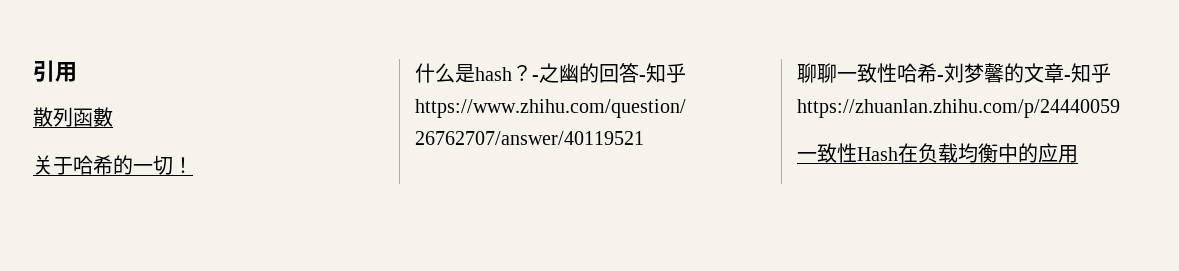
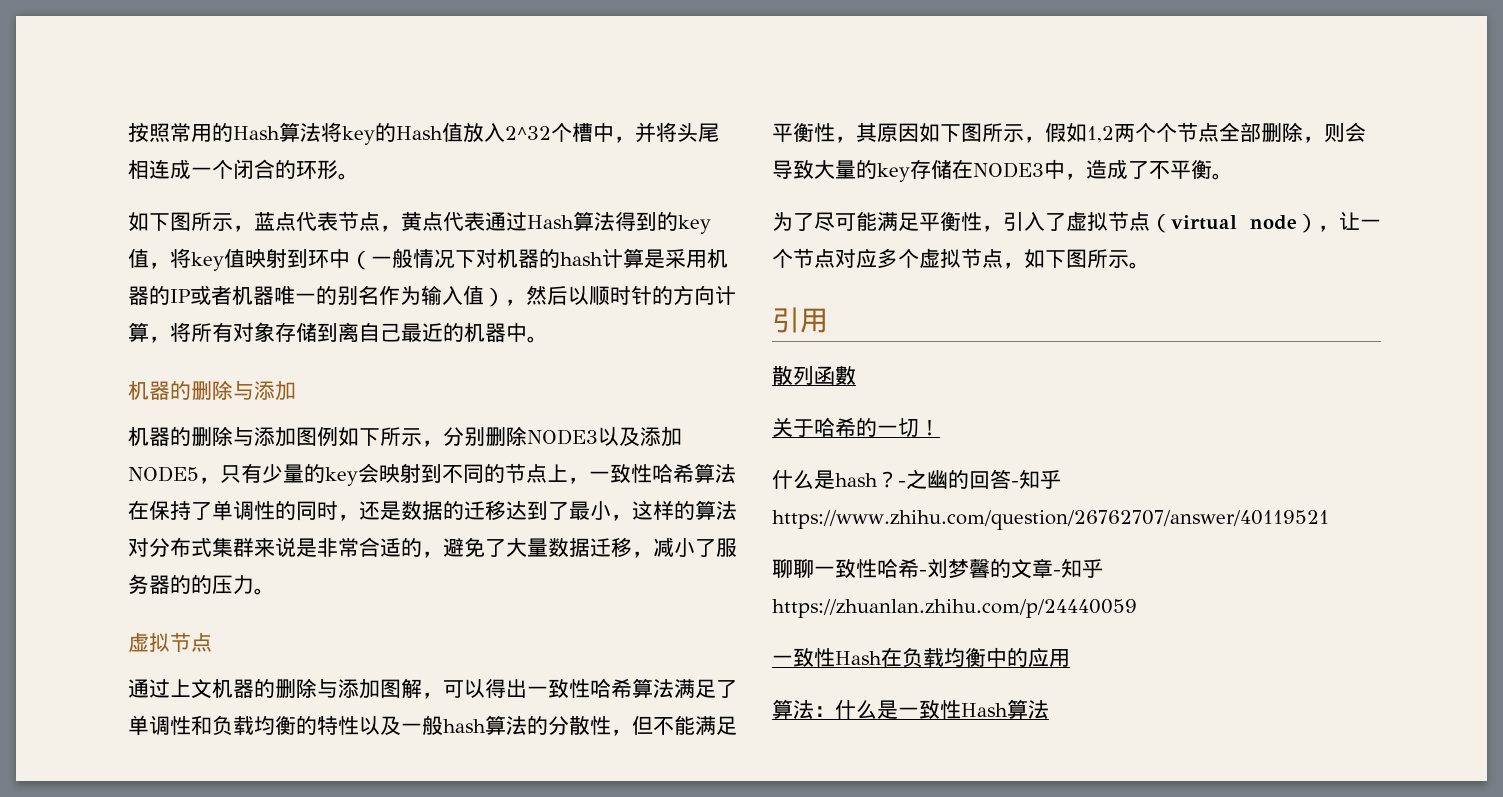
(33, 71) none -> [128,122,719,145] [128,159,359,180] [128,211,711,234] [128,248,728,271] [128,285,736,307] [128,322,548,343] [128,380,296,401] [128,426,682,447] [128,463,736,486] [128,500,737,521] [128,537,737,558] [128,574,275,595] [128,632,212,652] [128,678,737,699] [128,715,737,736] [772,122,1366,143] [772,159,1233,182] [772,211,1381,233] [772,248,1150,269] 按照常用的Hash算法将key的Hash值放入2^32个槽中，并将头尾相连成一个闭合的环形。 // 如下图所示，蓝点代表节点，黄点代表通过Hash算法得到的key值，将key值映射到环中（一般情况下对机器的hash计算是采用机器的IP或者机器唯一的别名作为输入值），然后以顺时针的方向计算，将所有对象存储到离自己最近的机器中。 // 机器的删除与添加 // 机器的删除与添加图例如下所示，分别删除NODE3以及添加NODE5，只有少量的key会映射到不同的节点上，一致性哈希算法在保持了单调性的同时，还是数据的迁移达到了最小，这样的算法对分布式集群来说是非常合适的，避免了大量数据迁移，减小了服务器的的压力。 // 虚拟节点 // 通过上文机器的删除与添加图解，可以得出一致性哈希算法满足了单调性和负载均衡的特性以及一般hash算法的分散性，但不能满足平衡性，其原因如下图所示，假如1,2两个个节点全部删除，则会导致大量的key存储在NODE3中，造成了不平衡。 // 为了尽可能满足平衡性，引入了虚拟节点（virtual node），让一个节点对应多个虚拟节点，如下图所示。 //
(1078, 154) none -> [772,699,1049,720] // 算法：什么是一致性Hash算法

